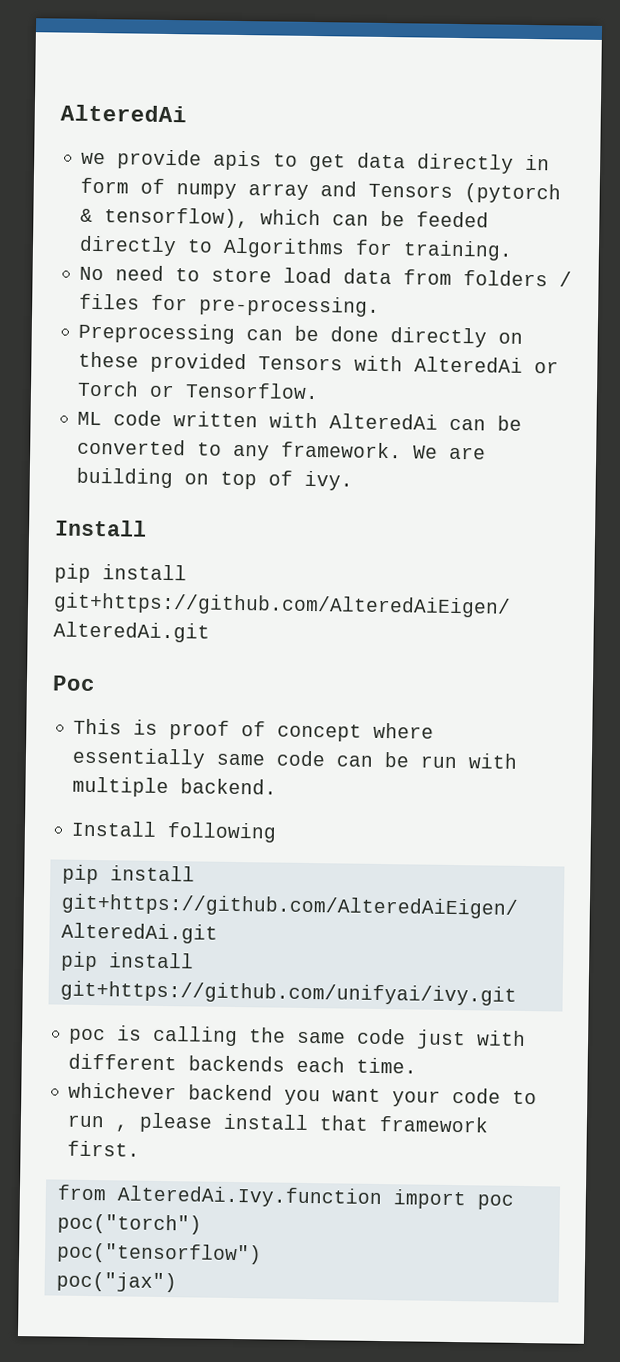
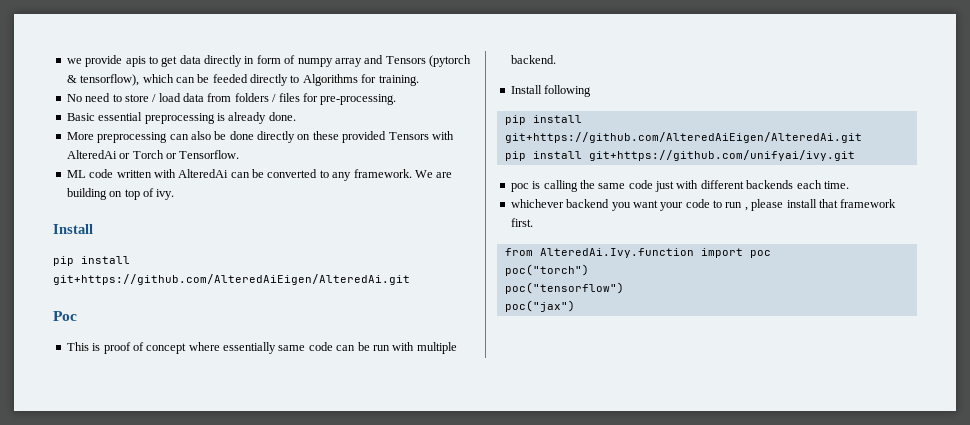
[60,104,187,123] AlteredAi // -> (66, 61) none
(273, 275) none -> [152,94,157,102] /
[78,322,284,344] Preprocessing can -> [66,112,296,124] [66,131,211,143] Basic essential preprocessing is already done. // More preprocessing can also

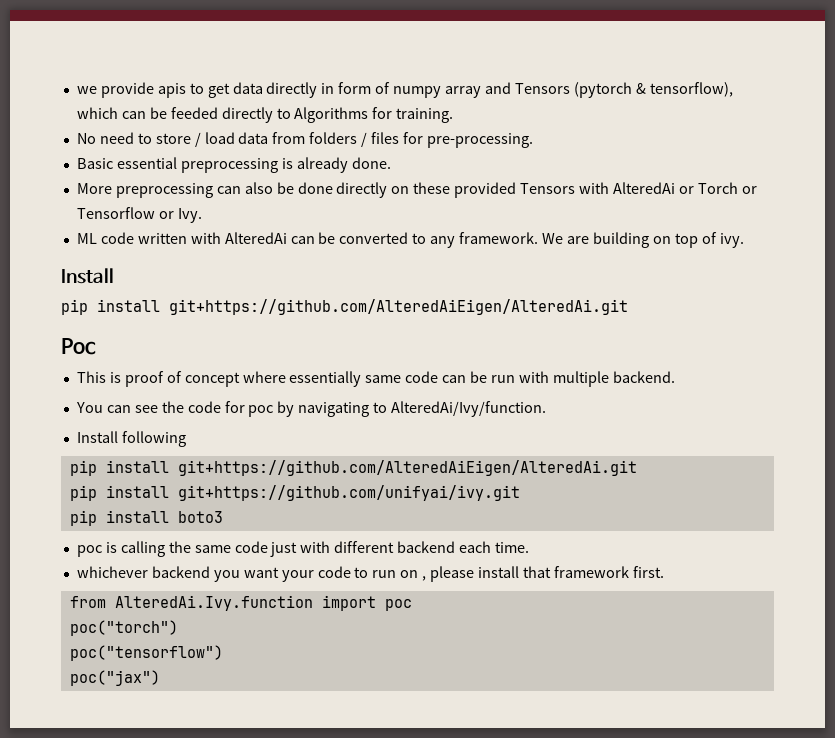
[179,150,240,159] Tensorflow. -> [76,207,202,223] Tensorflow or Ivy.
(556, 59) none -> [75,401,547,417] // You can see the code for poc by navigating to AlteredAi/Ivy/function.
(855, 155) none -> [69,510,223,526] // pip install boto3
[746,180,794,189] backends -> [397,541,456,553] backend
(743, 205) none -> [400,570,419,578] on

